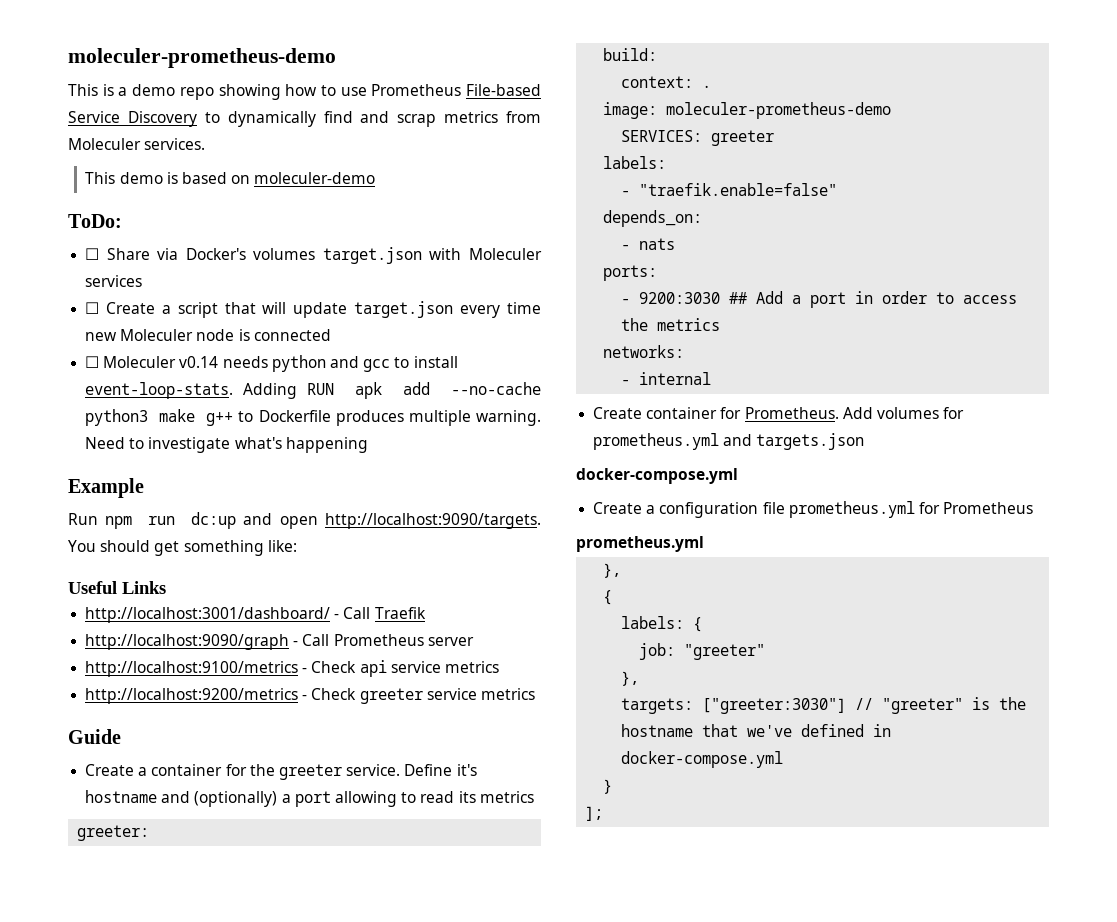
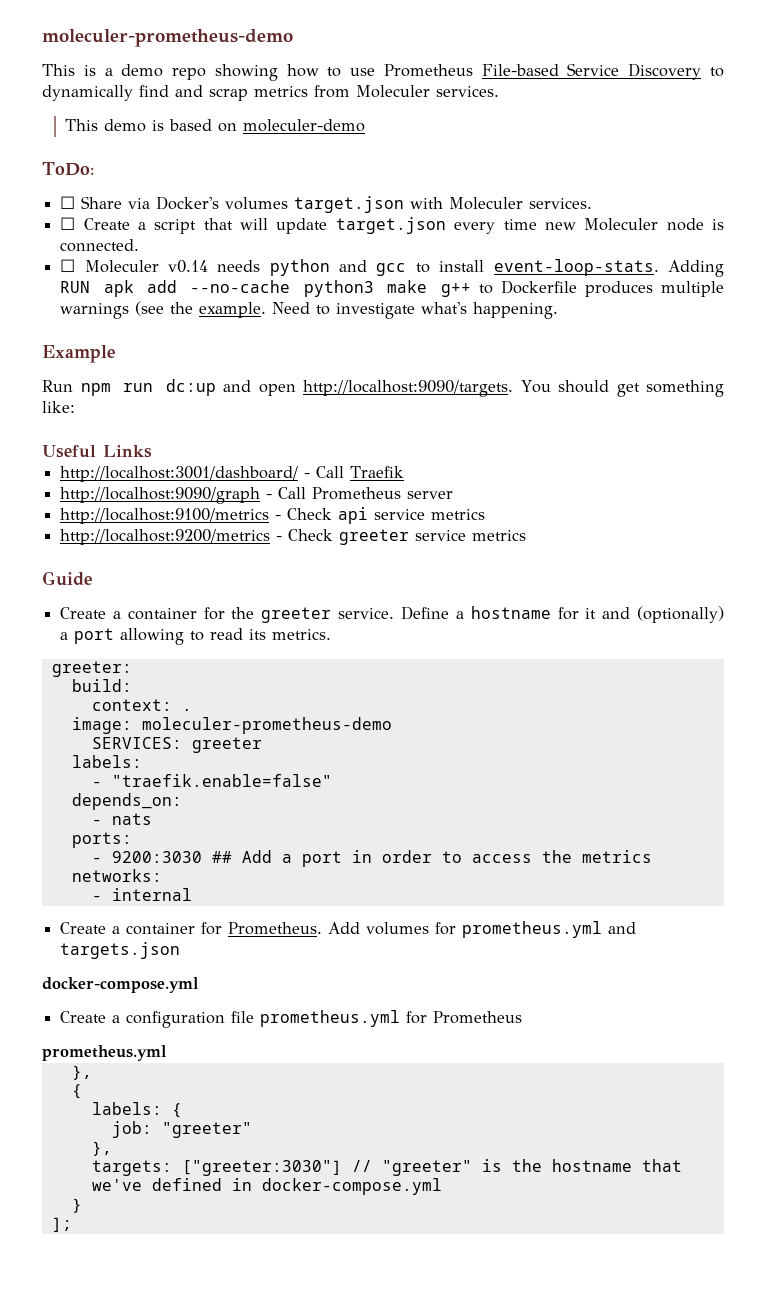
[85,275,143,287] services -> [529,198,593,209] services.
[253,329,331,341] connected -> [60,239,140,252] connected.
[475,410,541,426] warning. -> [60,301,267,319] warnings (see the example.
[285,437,368,453] happening -> [473,302,559,319] happening.
[456,764,477,776] [85,790,158,803] it's hostname -> [455,606,597,620] a hostname for it
[479,791,534,803] metrics -> [272,629,332,640] metrics.
(643, 413) none -> [112,926,121,934] a

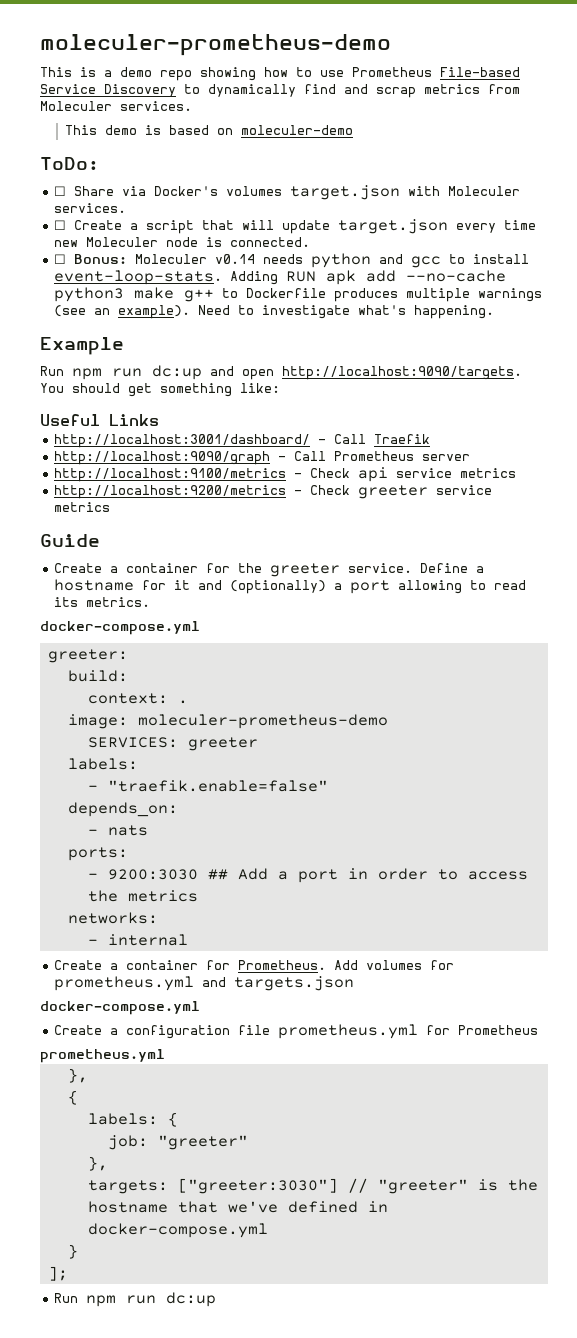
(76, 265) none -> [74,254,128,264] Bonus:
[170,302,267,318] the example. -> [94,305,191,319] an example).
(332, 634) none -> [40,621,200,635] // docker-compose.yml
(72, 1224) none -> [54,1292,217,1307] // Run npm run dc:up

